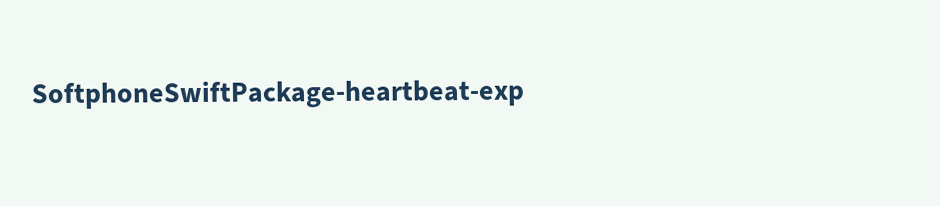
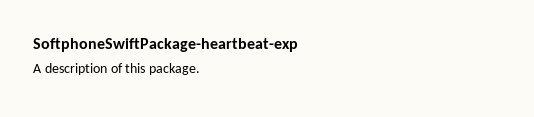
(525, 94) none -> [33,63,201,75] // A description of this package.

